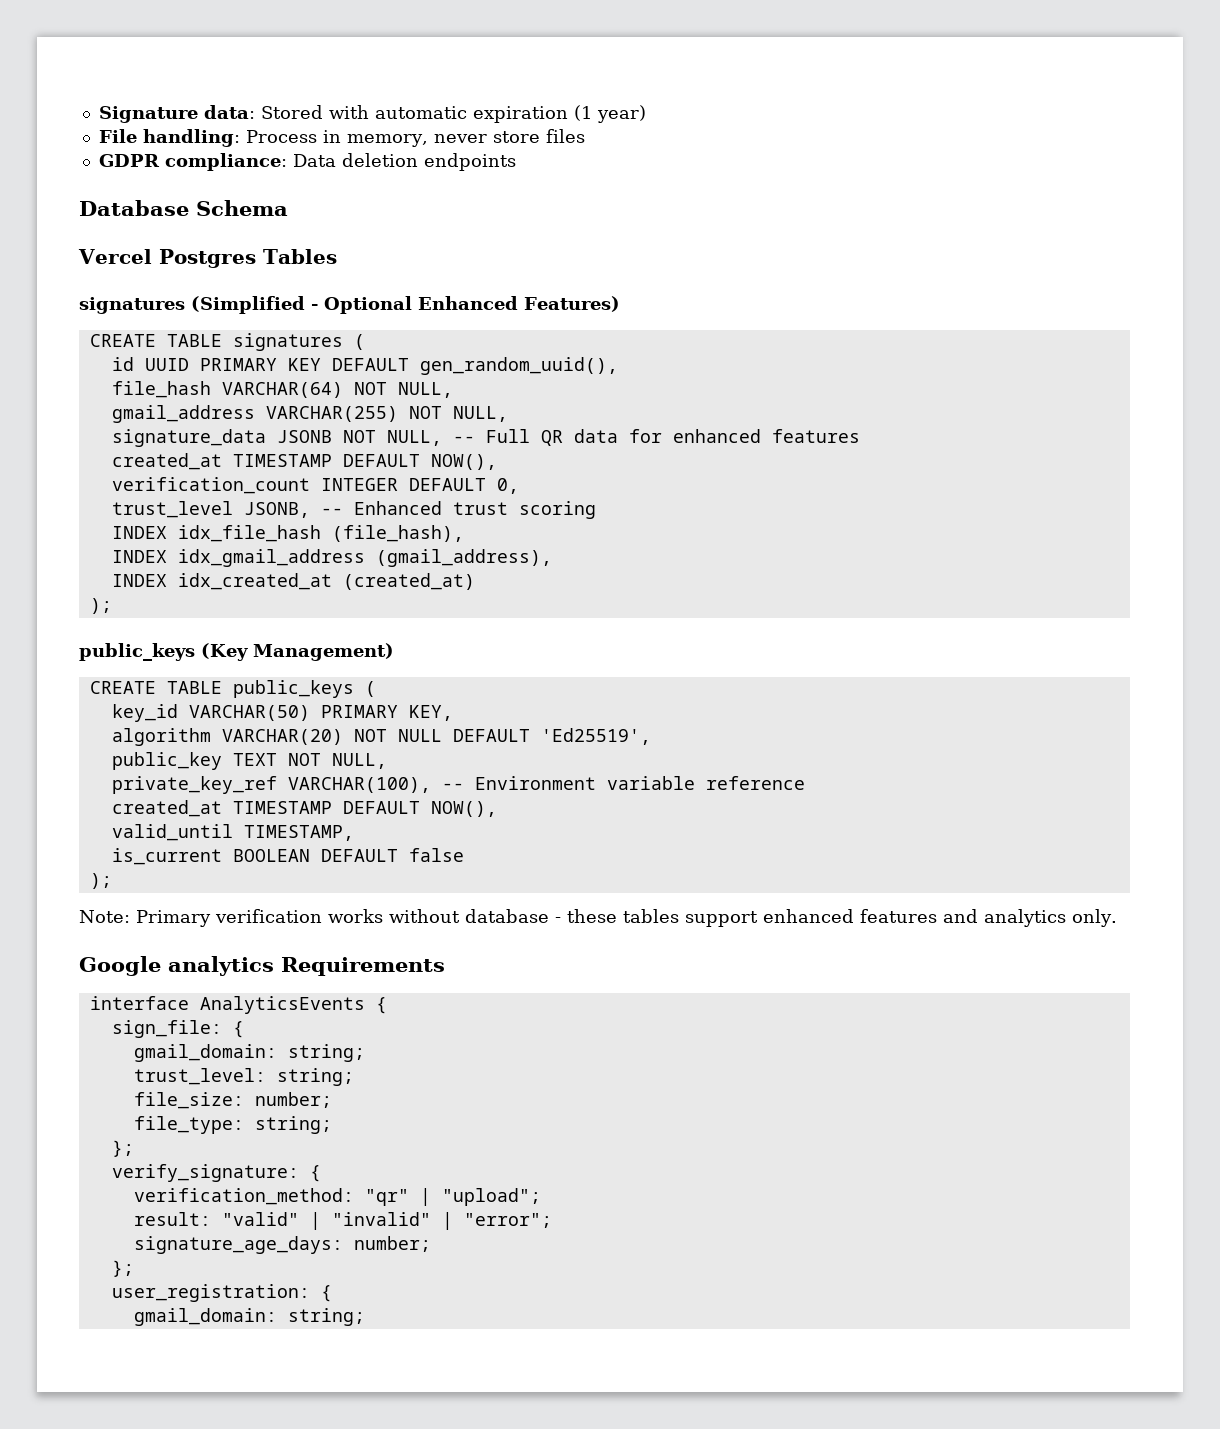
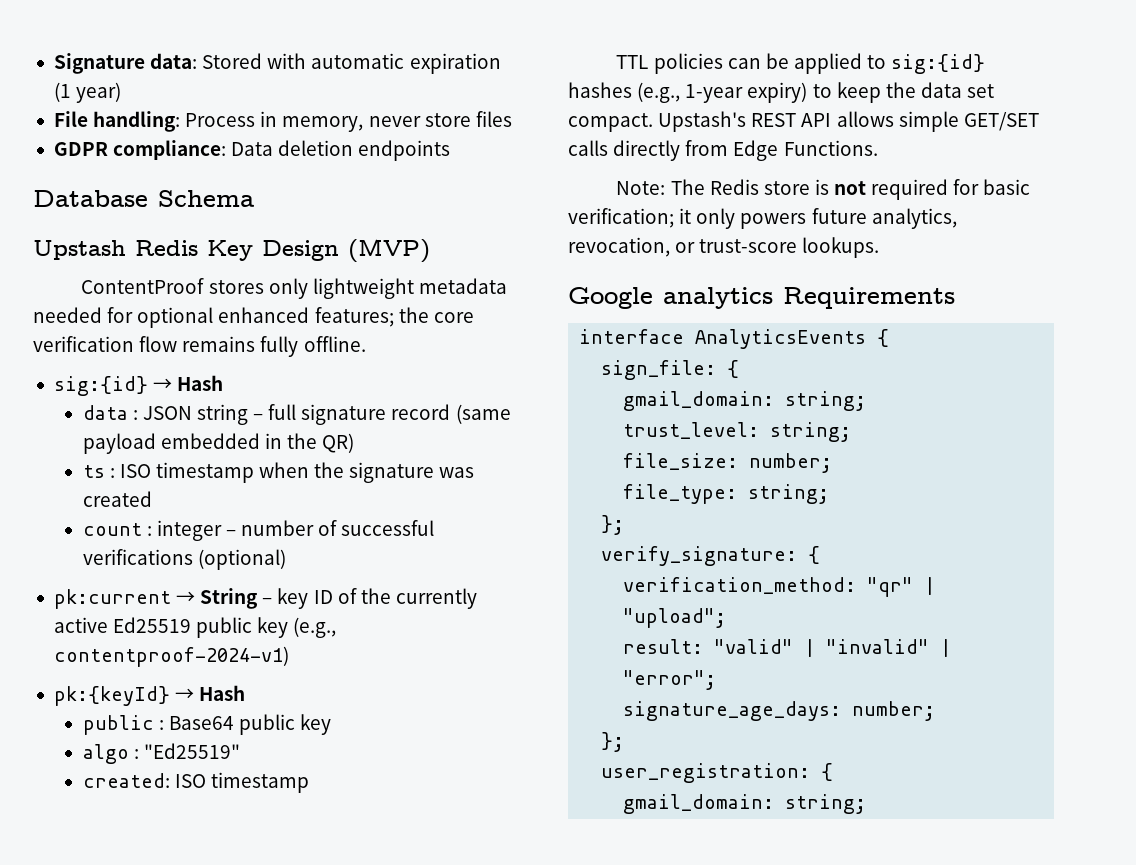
[78,249,337,268] [79,296,620,314] [89,333,365,351] [111,357,618,375] [111,381,453,398] [111,405,508,423] [111,429,860,447] [111,453,497,470] [111,477,519,494] [111,501,596,519] [111,525,464,542] [111,549,552,567] [111,573,475,590] [89,598,112,614] [79,643,394,661] [89,680,376,698] [111,704,453,722] [111,728,651,746] [111,752,387,770] [111,776,805,794] [111,800,497,817] [111,824,354,841] [111,848,464,865] [89,873,112,889] [79,909,1117,927] Vercel Postgres Tables // signatures (Simplified - Optional Enhanced Features) // CREATE TABLE signatures ( // id UUID PRIMARY KEY DEFAULT gen_random_uuid(), // file_hash VARCHAR(64) NOT NULL, // gmail_address VARCHAR(255) NOT NULL, // signature_data JSONB NOT NULL, -- Full QR data for enhanced features // created_at TIMESTAMP DEFAULT NOW(), // verification_count INTEGER DEFAULT 0, // trust_level JSONB, -- Enhanced trust scoring // INDEX idx_file_hash (file_hash), // INDEX idx_gmail_address (gmail_address), // INDEX idx_created_at (created_at) // ); // public_keys (Key Management) // CREATE TABLE public_keys ( // key_id VARCHAR(50) PRIMARY KEY, // algorithm VARCHAR(20) NOT NULL DEFAULT 'Ed25519', // public_key TEXT NOT NULL, // private_key_ref VARCHAR(100), -- Environment variable reference // created_at TIMESTAMP DEFAULT NOW(), // valid_until TIMESTAMP, // is_current BOOLEAN DEFAULT false // ); // Note: Primary verification works without database - these tables support enhanced features and analytics only. -> [33,239,430,263] [81,278,507,299] [33,307,474,328] [33,336,366,357] [53,375,224,396] [82,404,511,425] [82,433,355,454] [82,462,475,483] [82,491,152,507] [82,520,435,541] [82,549,286,570] [53,588,477,609] [53,617,337,638] [53,646,289,667] [53,685,246,706] [82,714,332,735] [82,743,240,764] [82,772,309,793] [616,53,986,74] [568,82,995,103] [568,111,1039,132] [568,140,878,161] [616,179,1031,200] [568,208,957,229] [568,237,880,258] Upstash Redis Key Design (MVP) // ContentProof stores only lightweight metadata needed for optional enhanced features; the core verification flow remains fully offline. // sig:{id} → Hash // data : JSON string – full signature record (same payload embedded in the QR) // ts : ISO timestamp when the signature was created // count : integer – number of successful verifications (optional) // pk:current → String – key ID of the currently active Ed25519 public key (e.g., contentproof-2024-v1) // pk:{keyId} → Hash // public : Base64 public key // algo : "Ed25519" // created: ISO timestamp // TTL policies can be applied to sig:{id} hashes (e.g., 1-year expiry) to keep the data set compact. Upstash's REST API allows simple GET/SET calls directly from Edge Functions. // Note: The Redis store is not required for basic verification; it only powers future analytics, revocation, or trust-score lookups.

